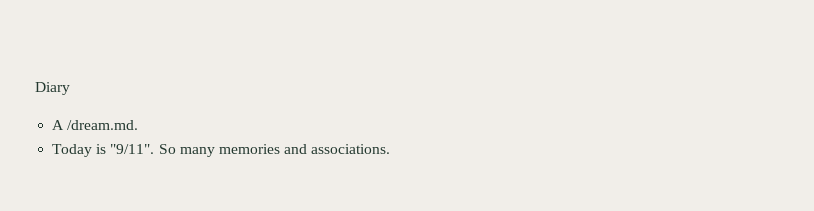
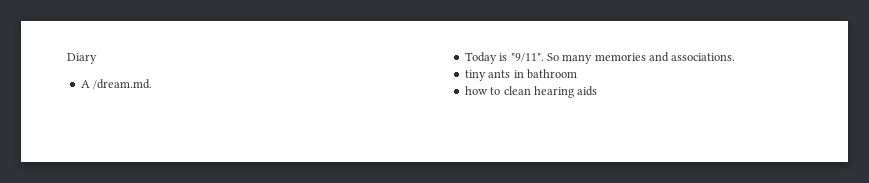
(391, 149) none -> [464,69,577,81] [464,86,598,98] // tiny ants in bathroom // how to clean hearing aids

